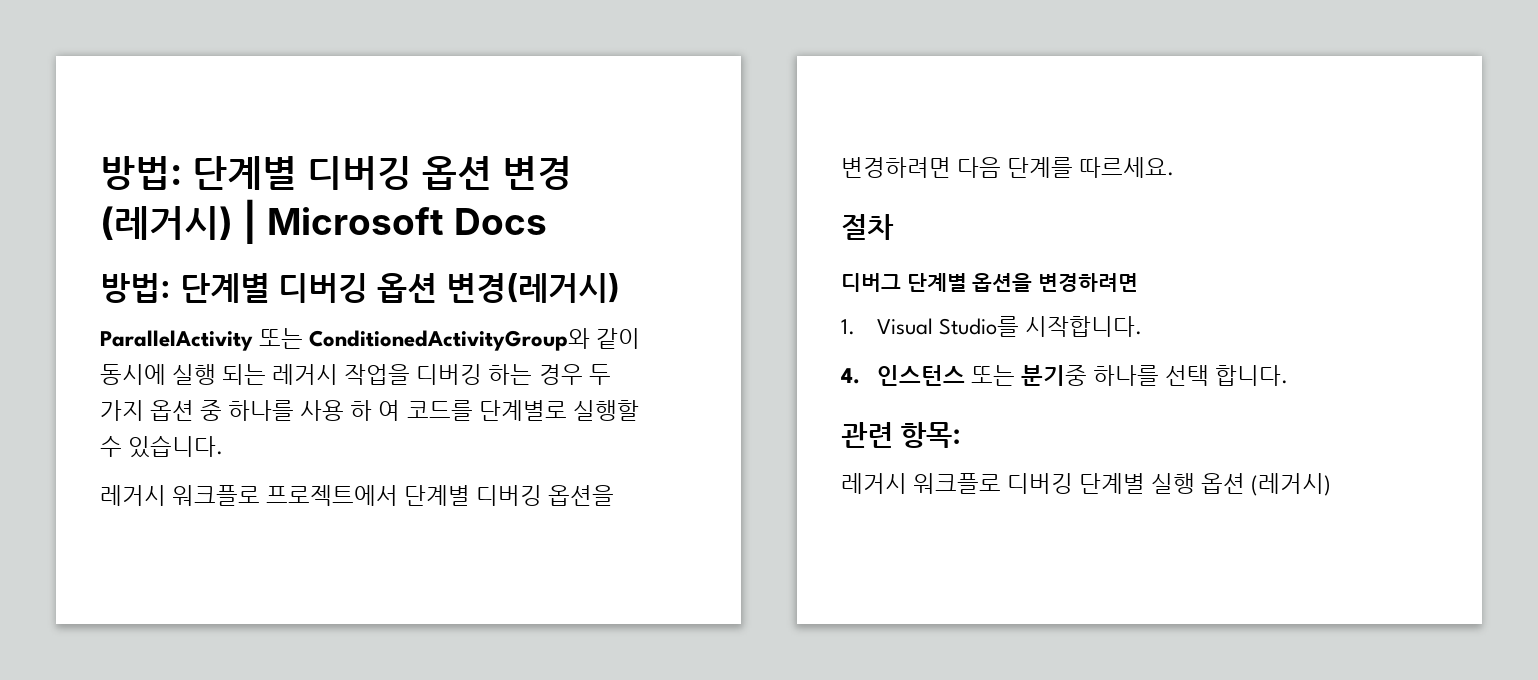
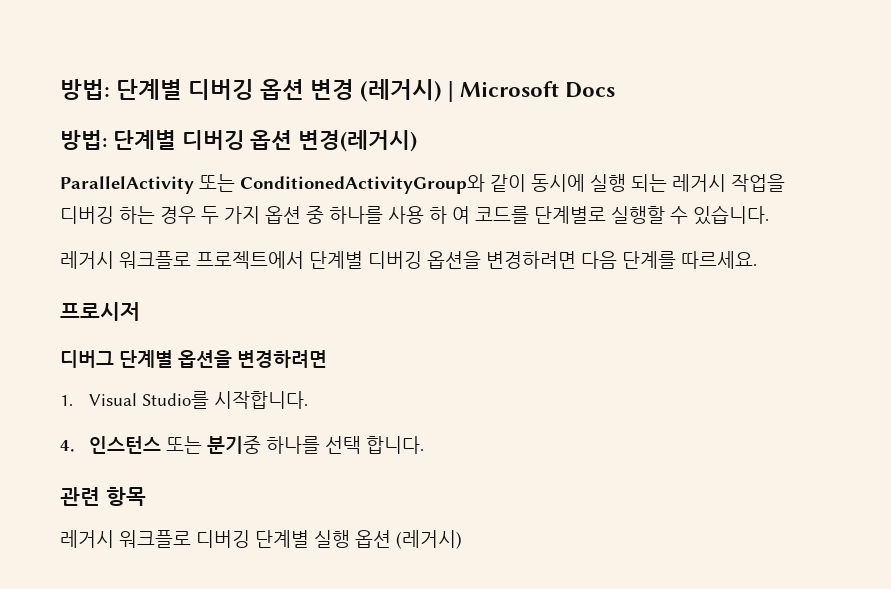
[841,214,894,240] 절차 -> [60,302,140,321] 프로시저
[900,422,962,448] 항목: -> [105,487,146,506] 항목

